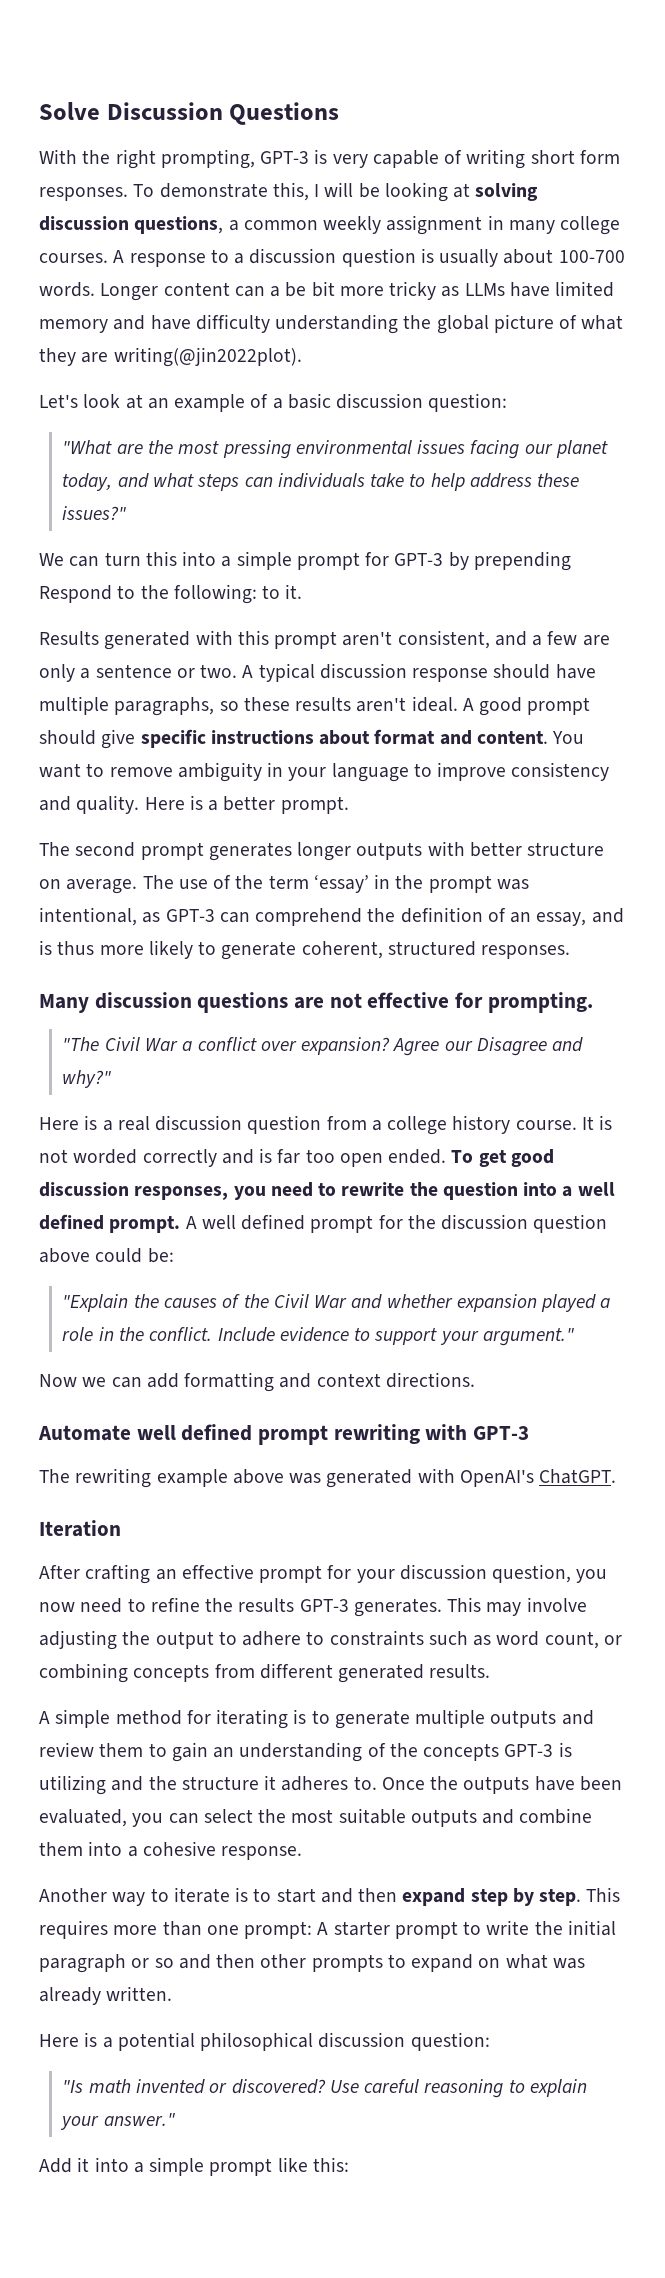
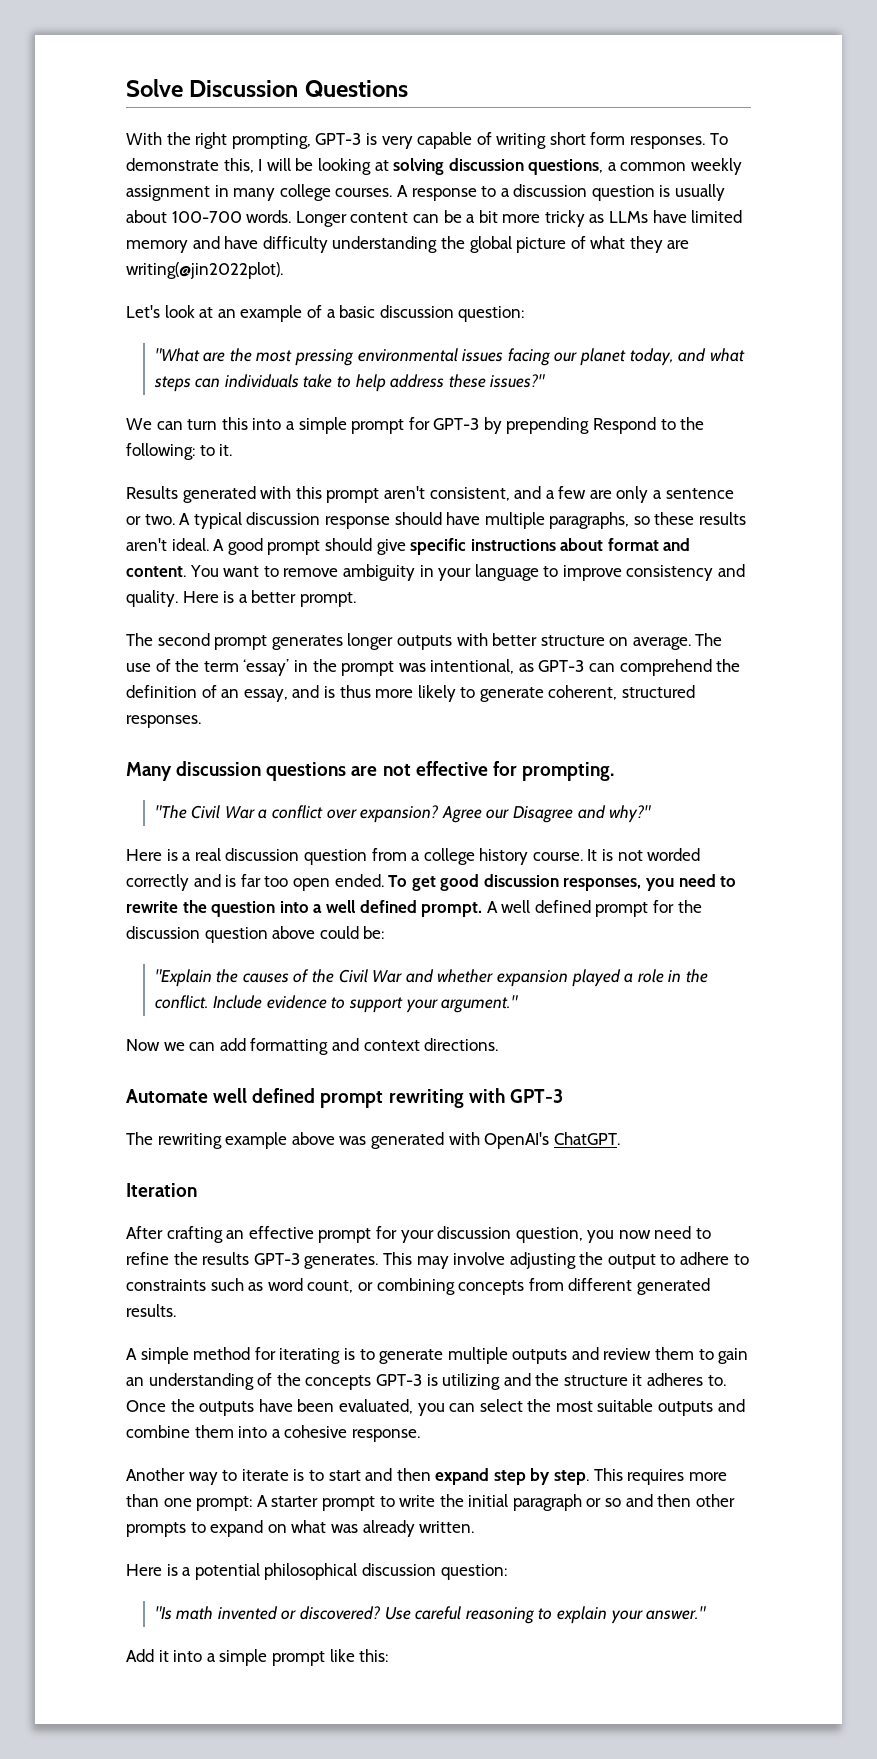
[270,282,307,297] a be -> [443,210,476,223] be a

